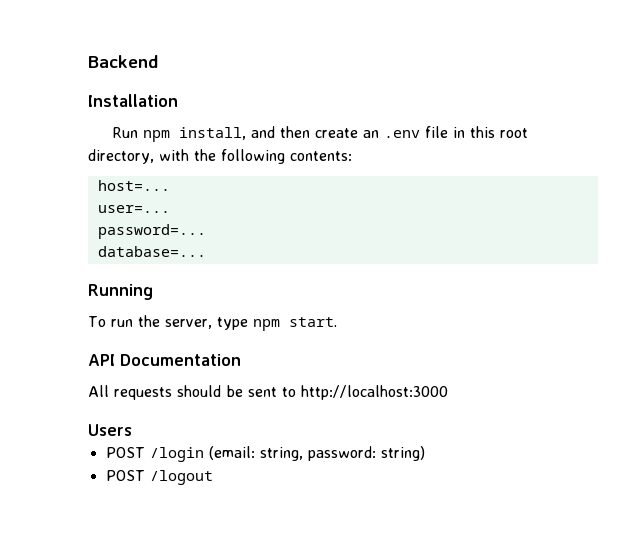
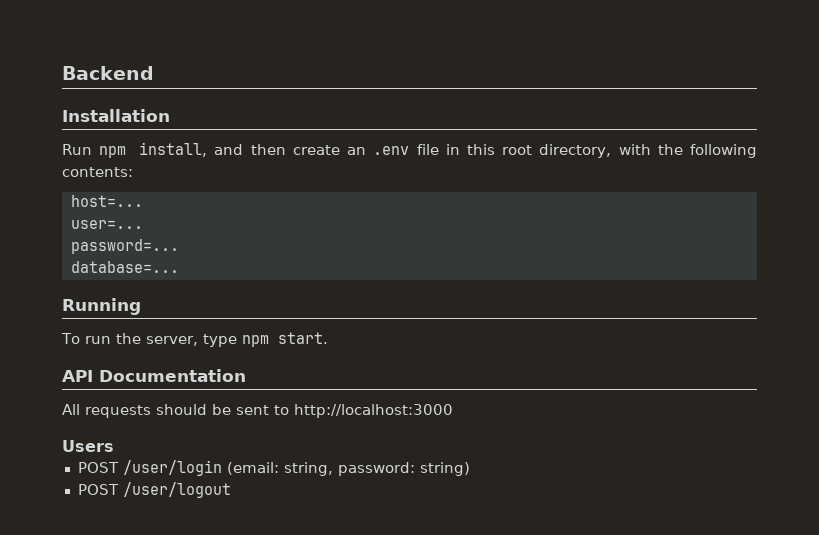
[149,447,204,462] /login -> [122,460,222,476] /user/login
[149,470,213,485] /logout -> [122,482,231,498] /user/logout

